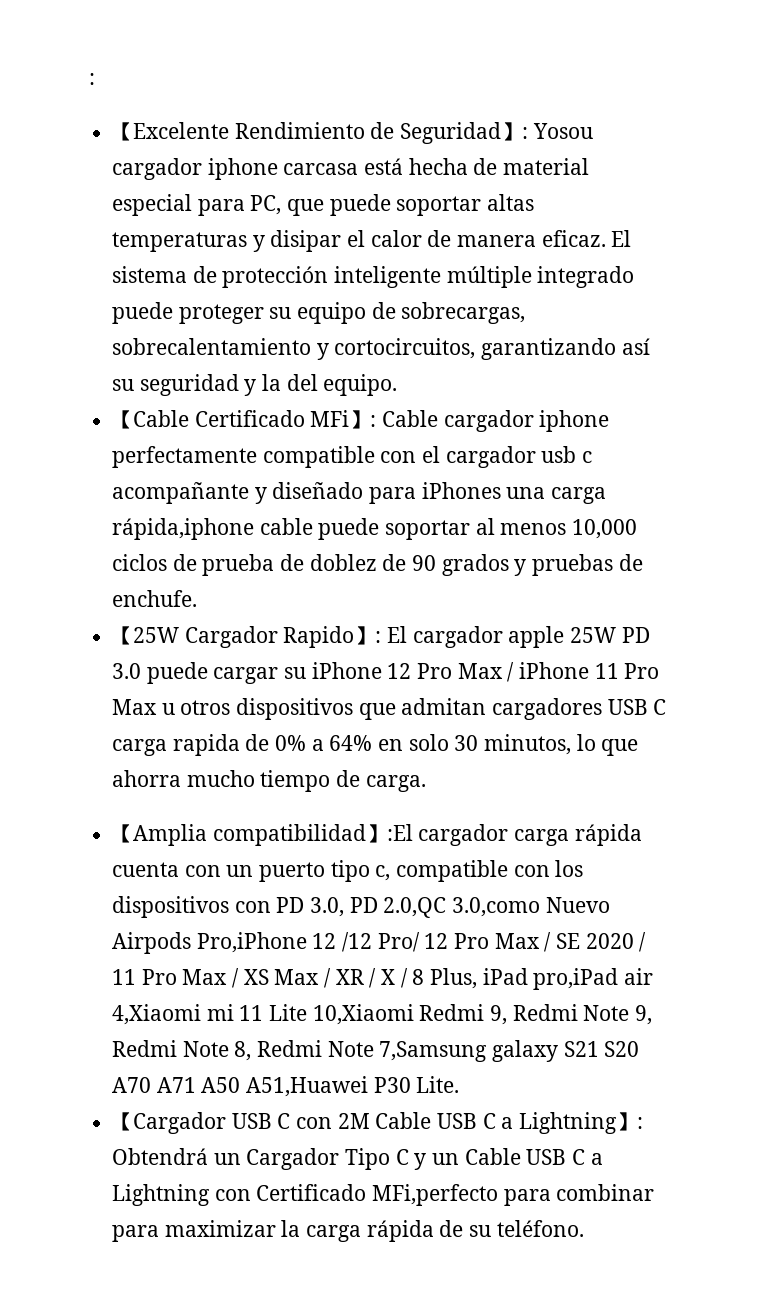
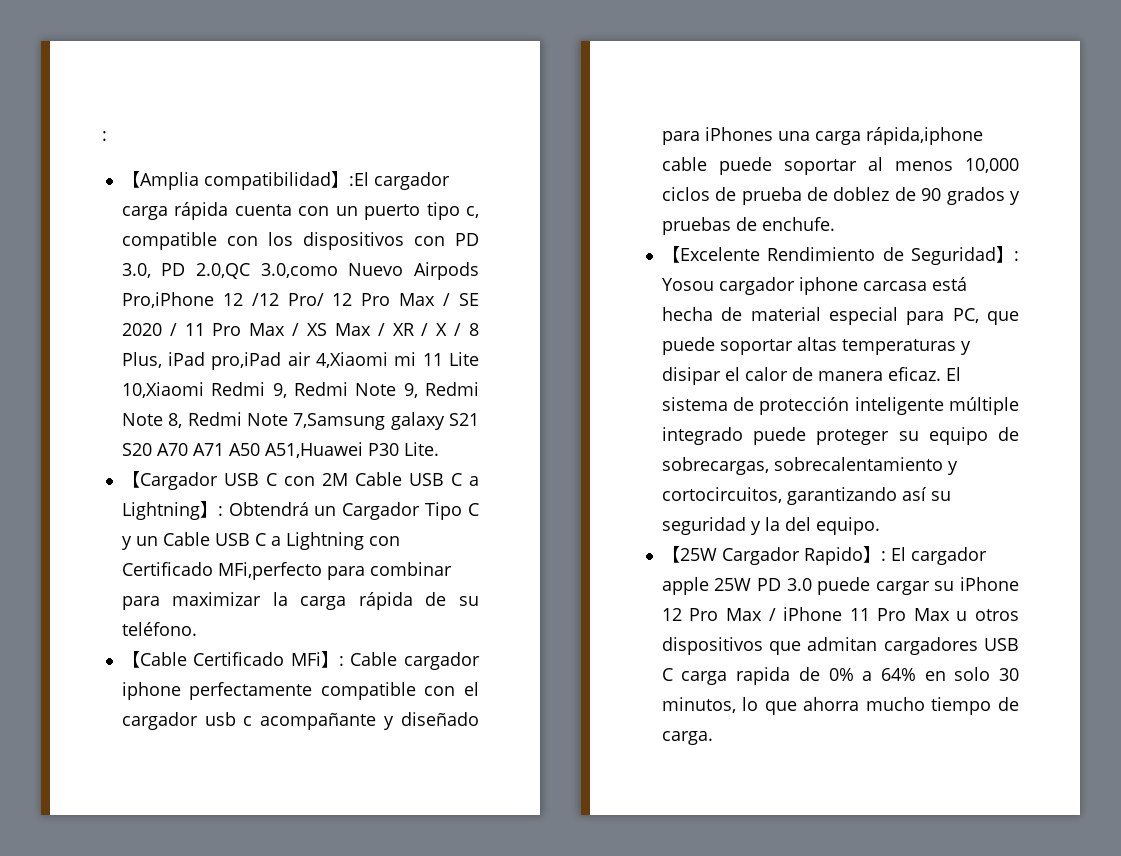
[89,73,95,85] [112,122,593,144] [112,158,590,180] [112,194,535,216] [112,230,632,252] [112,266,635,288] [112,302,526,324] [112,338,650,360] [112,374,398,396] [112,410,610,432] [112,446,593,468] [112,482,607,504] [112,518,638,540] [112,554,643,576] [112,590,198,607] [112,626,650,648] [112,662,660,684] [112,698,667,720] [112,734,639,756] [112,770,426,792] : // 【Excelente Rendimiento de Seguridad】: Yosou cargador iphone carcasa está hecha de material especial para PC, que puede soportar altas temperaturas y disipar el calor de manera eficaz. El sistema de protección inteligente múltiple integrado puede proteger su equipo de sobrecargas, sobrecalentamiento y cortocircuitos, garantizando así su seguridad y la del equipo. // 【Cable Certificado MFi】: Cable cargador iphone perfectamente compatible con el cargador usb c acompañante y diseñado para iPhones una carga rápida,iphone cable puede soportar al menos 10,000 ciclos de prueba de doblez de 90 grados y pruebas de enchufe. // 【25W Cargador Rapido】: El cargador apple 25W PD 3.0 puede cargar su iPhone 12 Pro Max / iPhone 11 Pro Max u otros dispositivos que admitan cargadores USB C carga rapida de 0% a 64% en solo 30 minutos, lo que ahorra mucho tiempo de carga. -> [102,131,107,141] :
(584, 1228) none -> [121,651,480,670] [121,682,479,700] [121,712,479,730] [661,127,983,145] [661,157,1019,175] [661,187,1020,205] [661,217,835,235] [661,246,1019,265] [661,277,967,295] [661,307,1019,325] [661,337,971,355] [661,367,961,385] [661,397,1019,415] [661,427,1019,445] [661,457,958,475] [661,487,951,505] [661,517,880,535] [661,546,987,565] [661,577,1019,595] [661,607,1019,621] [661,637,1019,655] [661,667,1019,685] [661,697,1019,715] [661,731,713,745] // 【Cable Certificado MFi】: Cable cargador iphone perfectamente compatible con el cargador usb c acompañante y diseñado para iPhones una carga rápida,iphone cable puede soportar al menos 10,000 ciclos de prueba de doblez de 90 grados y pruebas de enchufe. // 【Excelente Rendimiento de Seguridad】: Yosou cargador iphone carcasa está hecha de material especial para PC, que puede soportar altas temperaturas y disipar el calor de manera eficaz. El sistema de protección inteligente múltiple integrado puede proteger su equipo de sobrecargas, sobrecalentamiento y cortocircuitos, garantizando así su seguridad y la del equipo. // 【25W Cargador Rapido】: El cargador apple 25W PD 3.0 puede cargar su iPhone 12 Pro Max / iPhone 11 Pro Max u otros dispositivos que admitan cargadores USB C carga rapida de 0% a 64% en solo 30 minutos, lo que ahorra mucho tiempo de carga.

